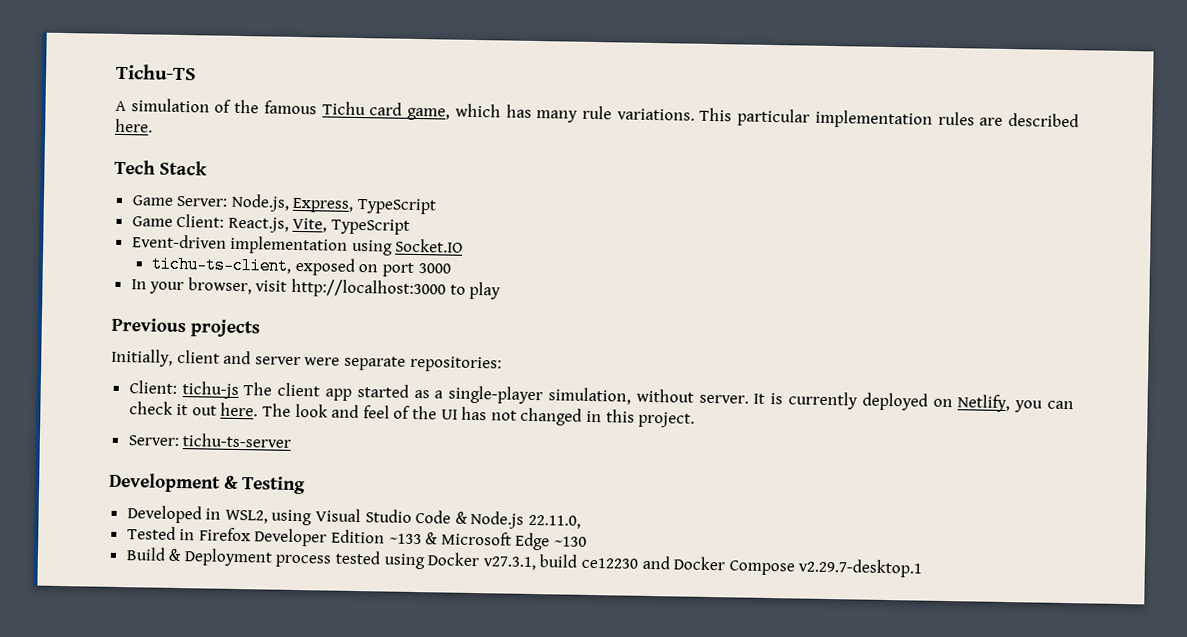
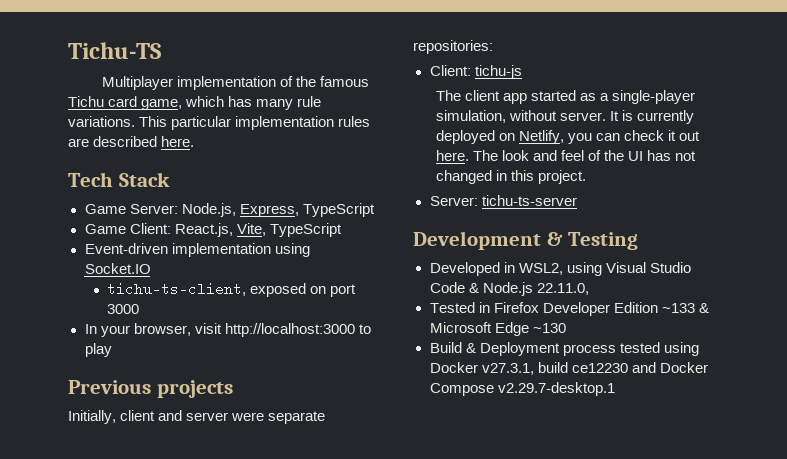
[115,98,210,113] A simulation -> [101,76,276,90] Multiplayer implementation
(239, 390) none -> (522, 72) //

